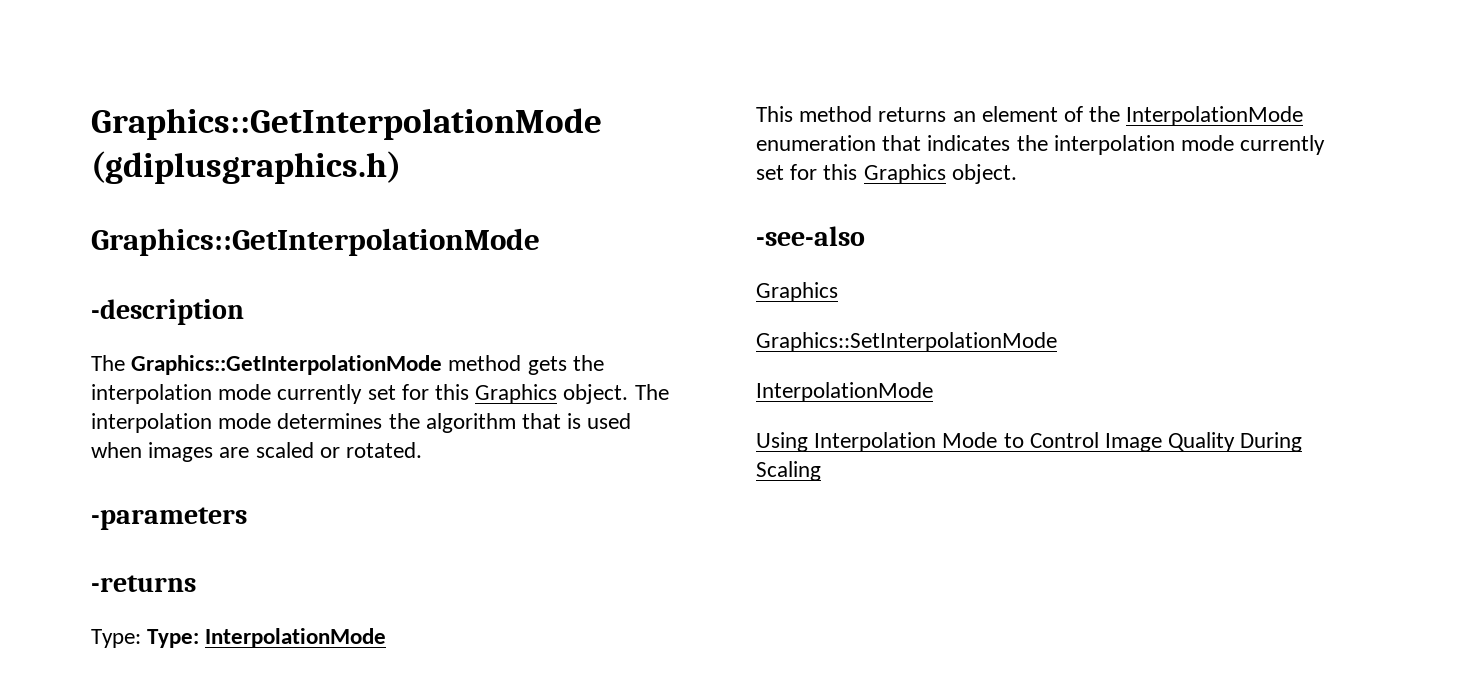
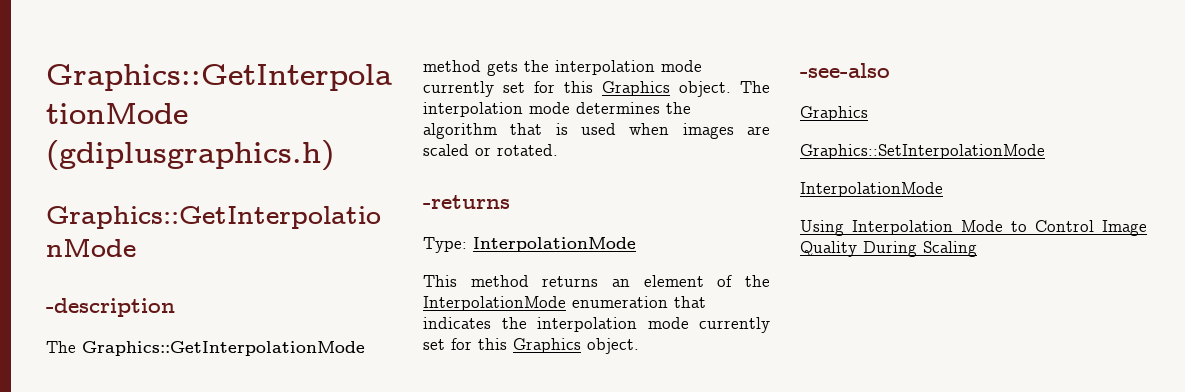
[91,507,247,530] // -parameters -> (558, 150) none
[147,629,200,648] Type: -> (467, 245) none

